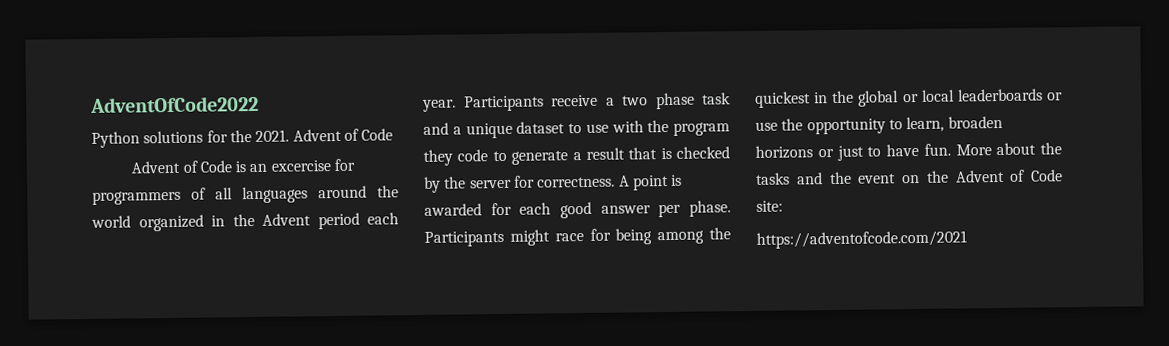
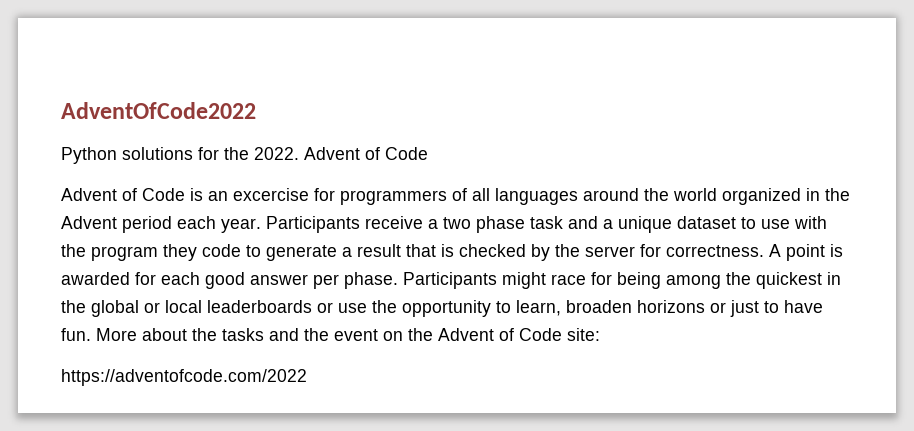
[255,129,290,142] 2021. -> [254,147,299,160] 2022.
[756,230,967,249] https://adventofcode.com/2021 -> [61,369,307,386] https://adventofcode.com/2022

